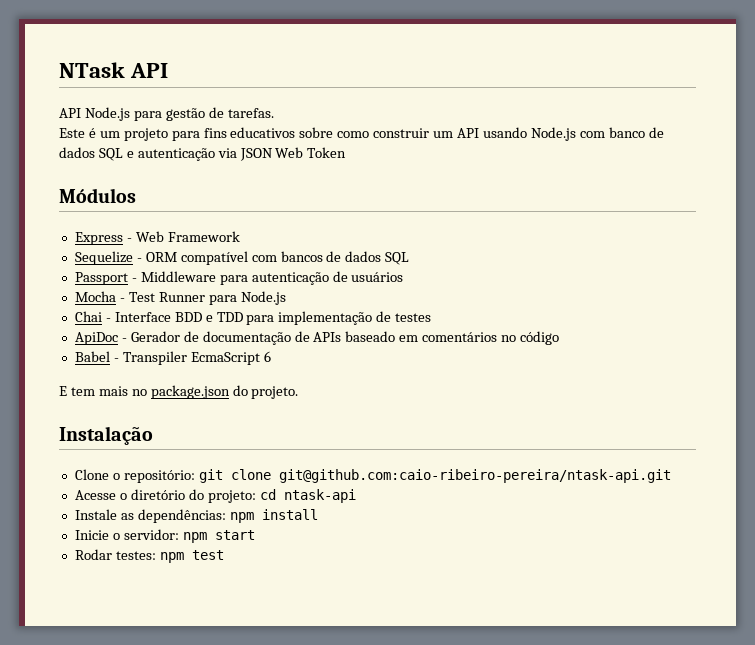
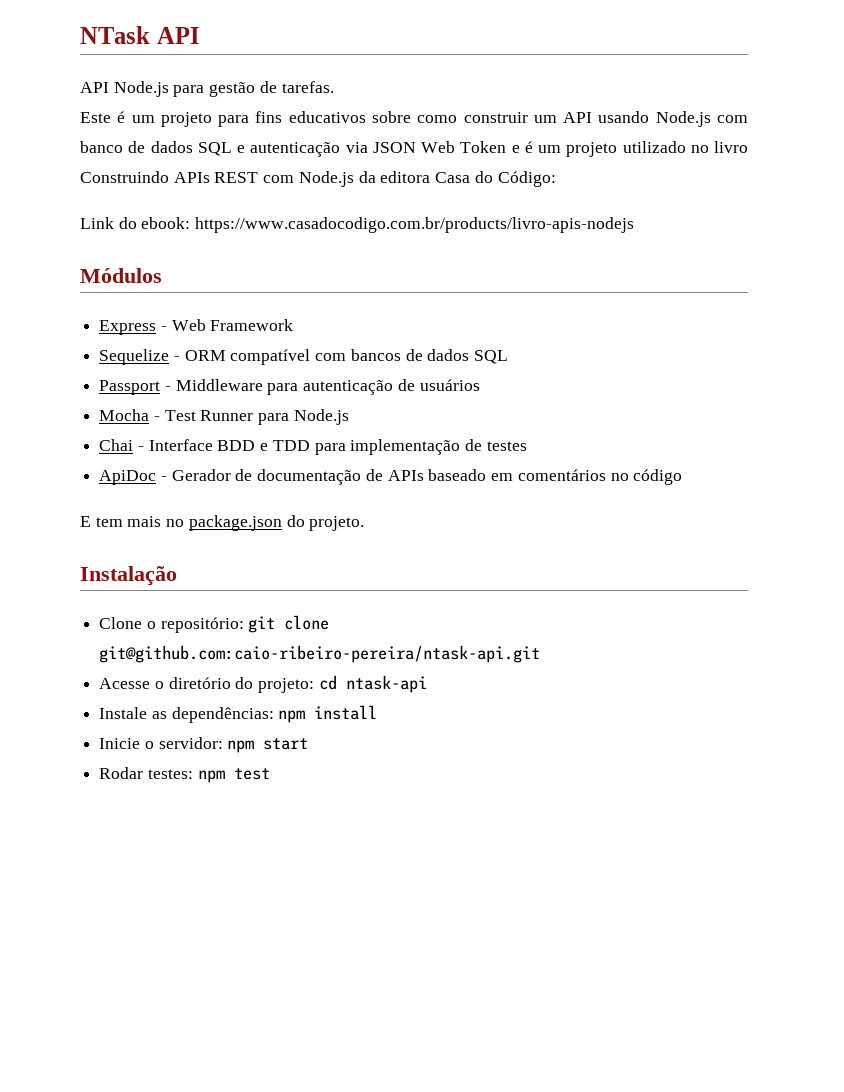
(347, 152) none -> [511,141,748,157] [80,171,556,187] [80,217,635,233] e é um projeto utilizado no livro Construindo APIs REST com Node.js da editora Casa do Código: // Link do ebook: https://www.casadocodigo.com.br/products/livro-apis-nodejs
[74,351,271,365] // Babel - Transpiler EcmaScript 6 -> (683, 477) none

